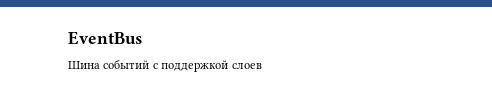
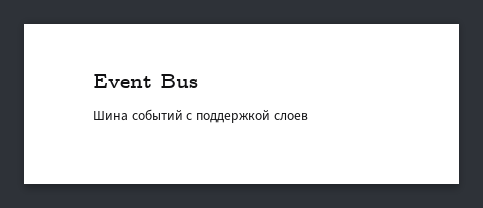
[68,31,142,45] EventBus -> [93,74,198,88] Event Bus

